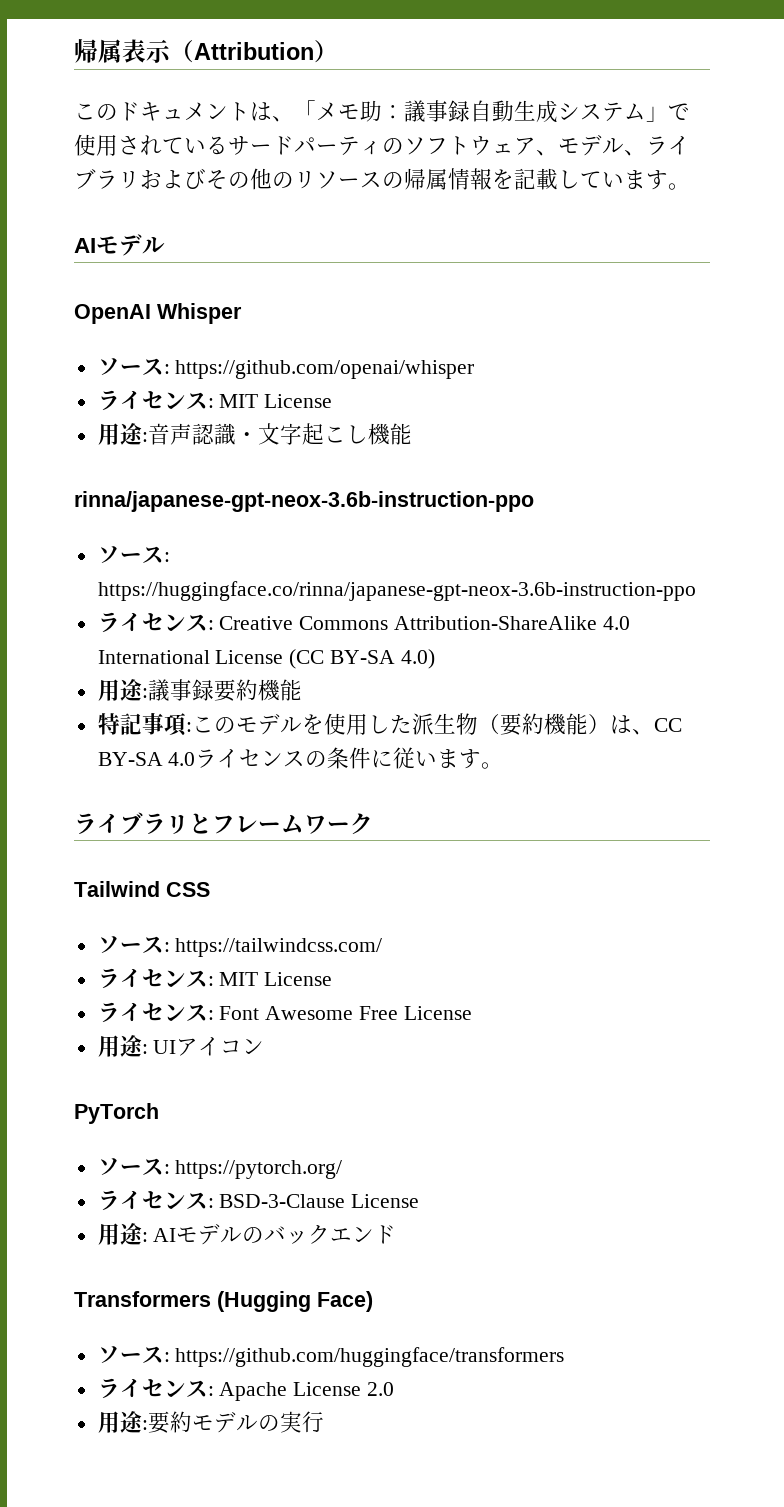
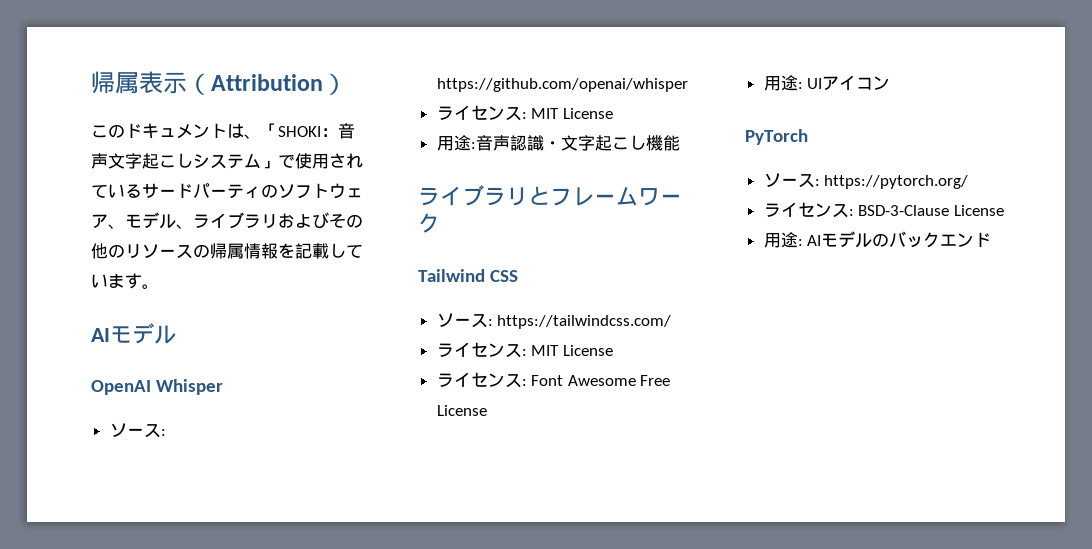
[316,100,558,123] メモ助：議事録自動生成 -> [278,123,355,139] [91,153,193,169] SHOKI：音声文字起こし
[74,491,534,512] [97,546,170,563] [97,581,696,601] [97,612,630,633] [97,649,435,669] [97,679,302,702] [97,713,682,736] [97,747,504,769] // rinna/japanese-gpt-neox-3.6b-instruction-ppo // ソース: https://huggingface.co/rinna/japanese-gpt-neox-3.6b-instruction-ppo // ライセンス: Creative Commons Attribution-ShareAlike 4.0 International License (CC BY-SA 4.0) // 用途:議事録要約機能 // 特記事項:このモデルを使用した派生物（要約機能）は、CC BY-SA 4.0ライセンスの条件に従います。 -> (680, 143) none
[74,1291,373,1312] [97,1346,565,1367] [97,1378,395,1401] [97,1411,324,1434] // Transformers (Hugging Face) // ソース: https://github.com/huggingface/transformers // ライセンス: Apache License 2.0 // 用途:要約モデルの実行 -> (992, 239) none

